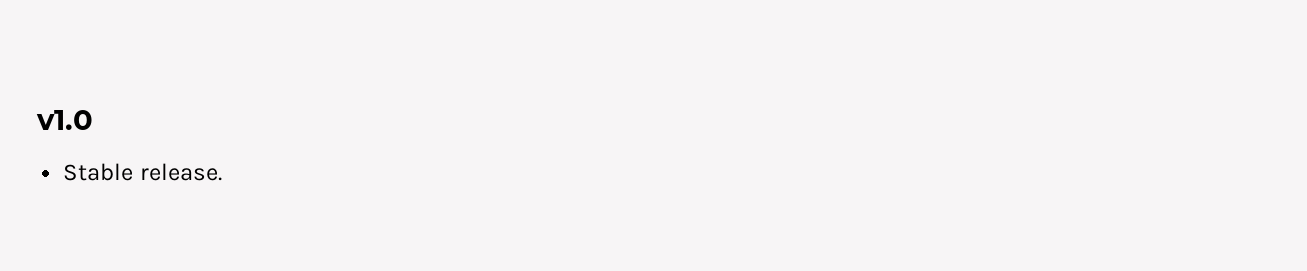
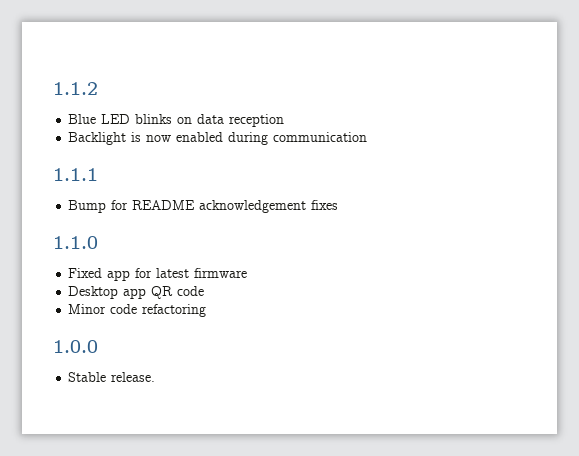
[36,110,93,130] v1.0 -> [53,82,98,95] [68,114,285,127] [68,132,368,145] [53,168,98,181] [68,200,339,213] [53,236,98,249] [68,268,248,281] [68,286,205,299] [68,304,207,317] [53,340,98,353] 1.1.2 // Blue LED blinks on data reception // Backlight is now enabled during communication // 1.1.1 // Bump for README acknowledgement fixes // 1.1.0 // Fixed app for latest firmware // Desktop app QR code // Minor code refactoring // 1.0.0

